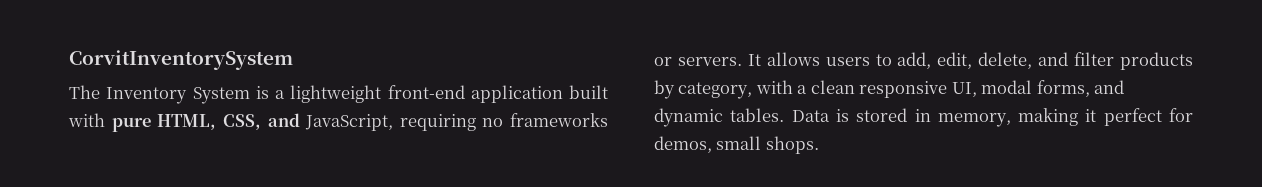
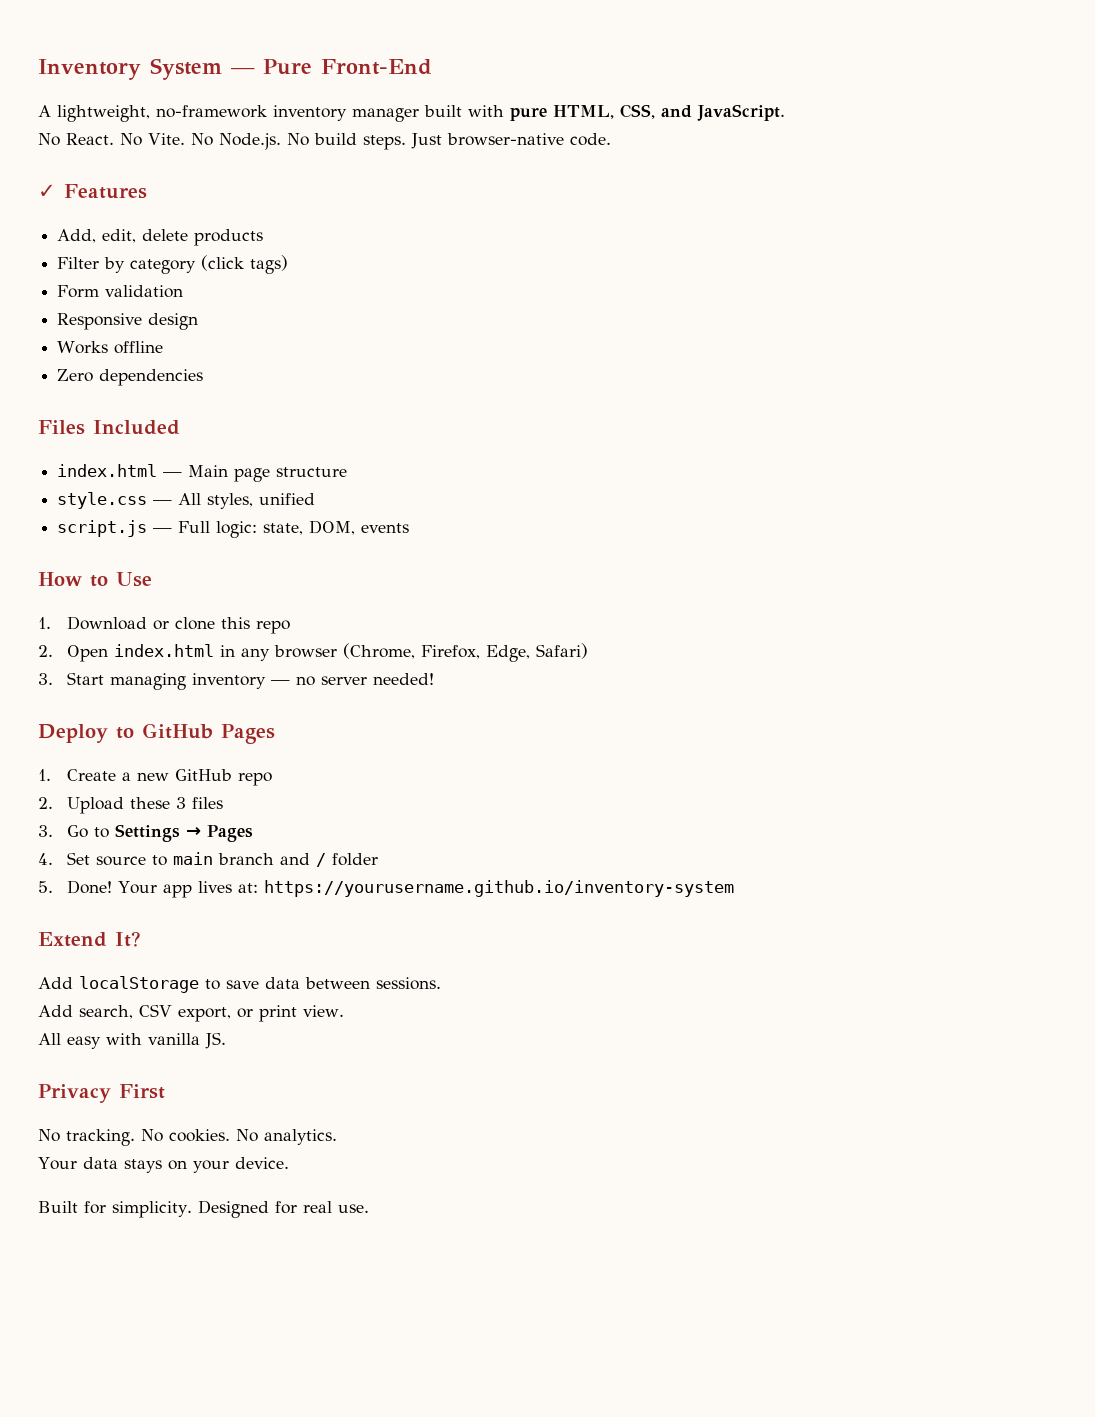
[69,50,293,70] [69,85,563,104] CorvitInventorySystem // The Inventory System is a lightweight front-end application -> [38,58,432,80] [38,105,419,122] Inventory System — Pure Front-End // A lightweight, no-framework inventory manager
[305,113,608,131] [654,52,1193,70] [654,80,1125,99] [654,108,1193,127] [654,136,819,154] JavaScript, requiring no frameworks or servers. It allows users to add, edit, delete, and filter products by category, with a clean responsive UI, modal forms, and dynamic tables. Data is stored in memory, making it perfect for demos, small shops. -> [697,104,785,121] [38,133,611,150] [38,184,147,199] [57,229,264,246] [57,255,289,274] [57,285,184,298] [57,313,199,330] [57,341,164,354] [57,369,204,386] [38,420,180,435] [57,464,348,482] [57,492,316,509] [57,520,410,538] [38,572,152,587] [38,616,290,634] [38,643,588,662] [38,672,434,690] [38,723,275,744] [38,769,272,786] [38,797,223,814] [38,824,253,842] [38,852,378,867] [38,880,734,898] [38,931,141,947] [38,976,441,993] [38,1004,344,1022] [38,1032,226,1049] [38,1084,165,1103] [38,1129,337,1146] [38,1157,289,1173] [38,1200,369,1218] JavaScript. // No React. No Vite. No Node.js. No build steps. Just browser-native code. // ✓ Features // Add, edit, delete products // Filter by category (click tags) // Form validation // Responsive design // Works offline // Zero dependencies // Files Included // index.html — Main page structure // style.css — All styles, unified // script.js — Full logic: state, DOM, events // How to Use // 1. Download or clone this repo // 2. Open index.html in any browser (Chrome, Firefox, Edge, Safari) // 3. Start managing inventory — no server needed! // Deploy to GitHub Pages // 1. Create a new GitHub repo // 2. Upload these 3 files // 3. Go to Settings → Pages // 4. Set source to main branch and / folder // 5. Done! Your app lives at: https://yourusername.github.io/inventory-system // Extend It? // Add localStorage to save data between sessions. // Add search, CSV export, or print view. // All easy with vanilla JS. // Privacy First // No tracking. No cookies. No analytics. // Your data stays on your device. // Built for simplicity. Designed for real use.

